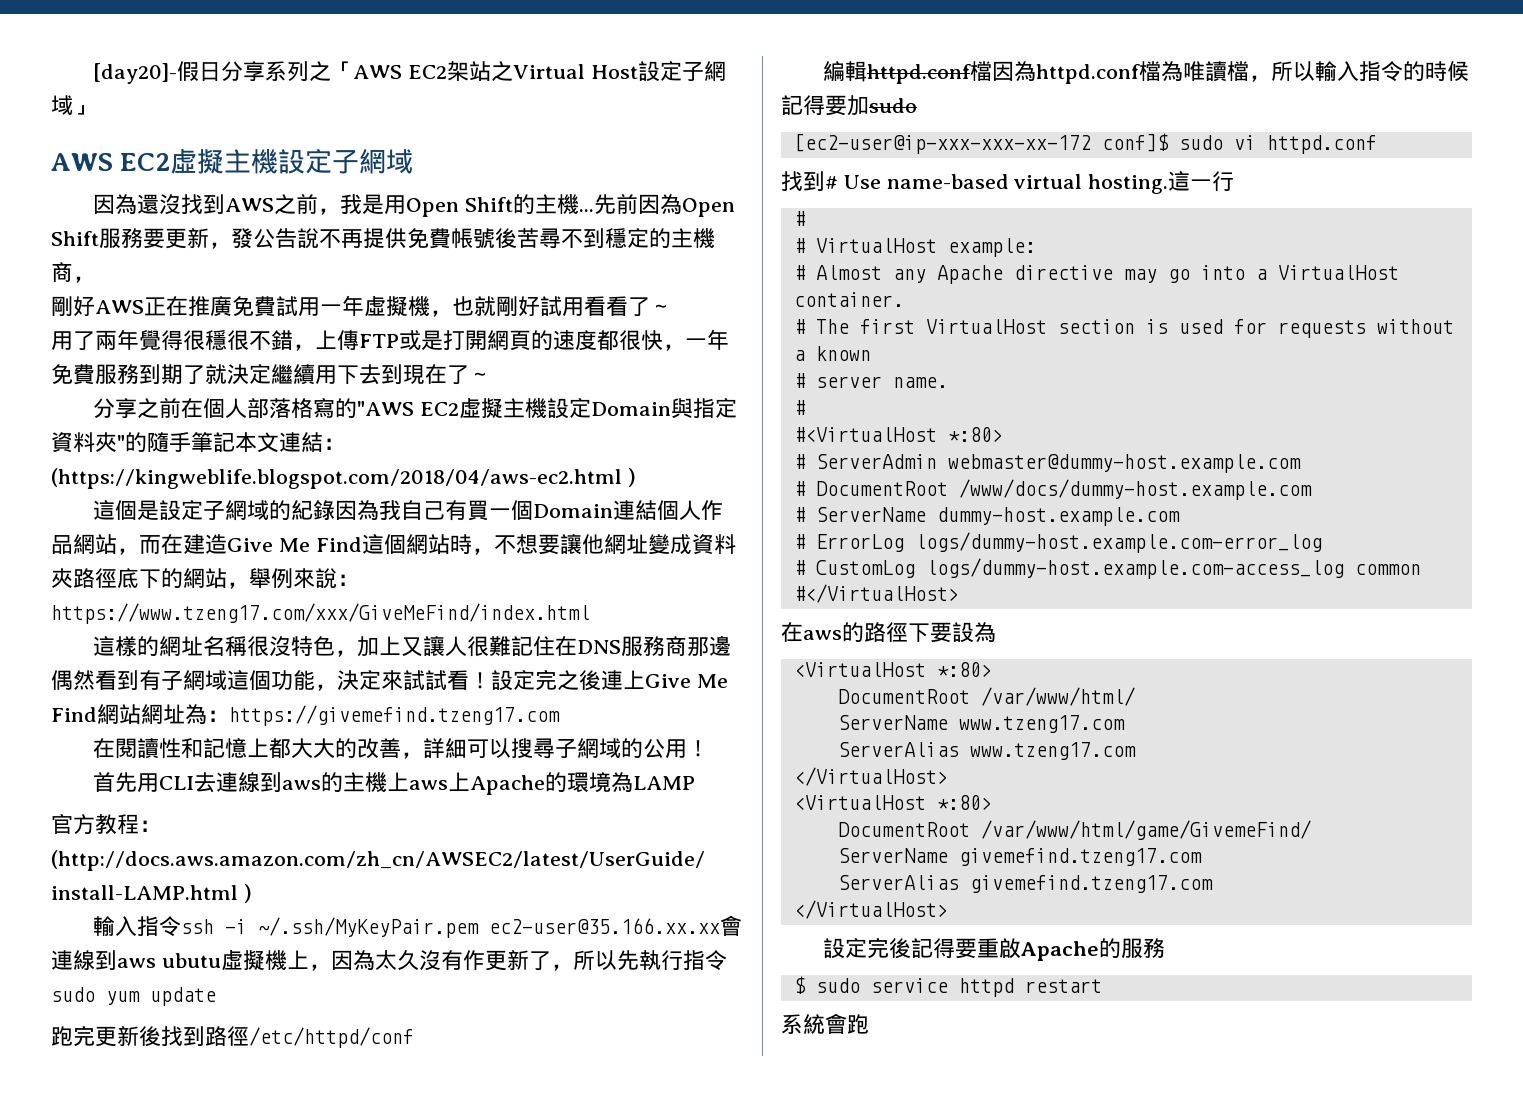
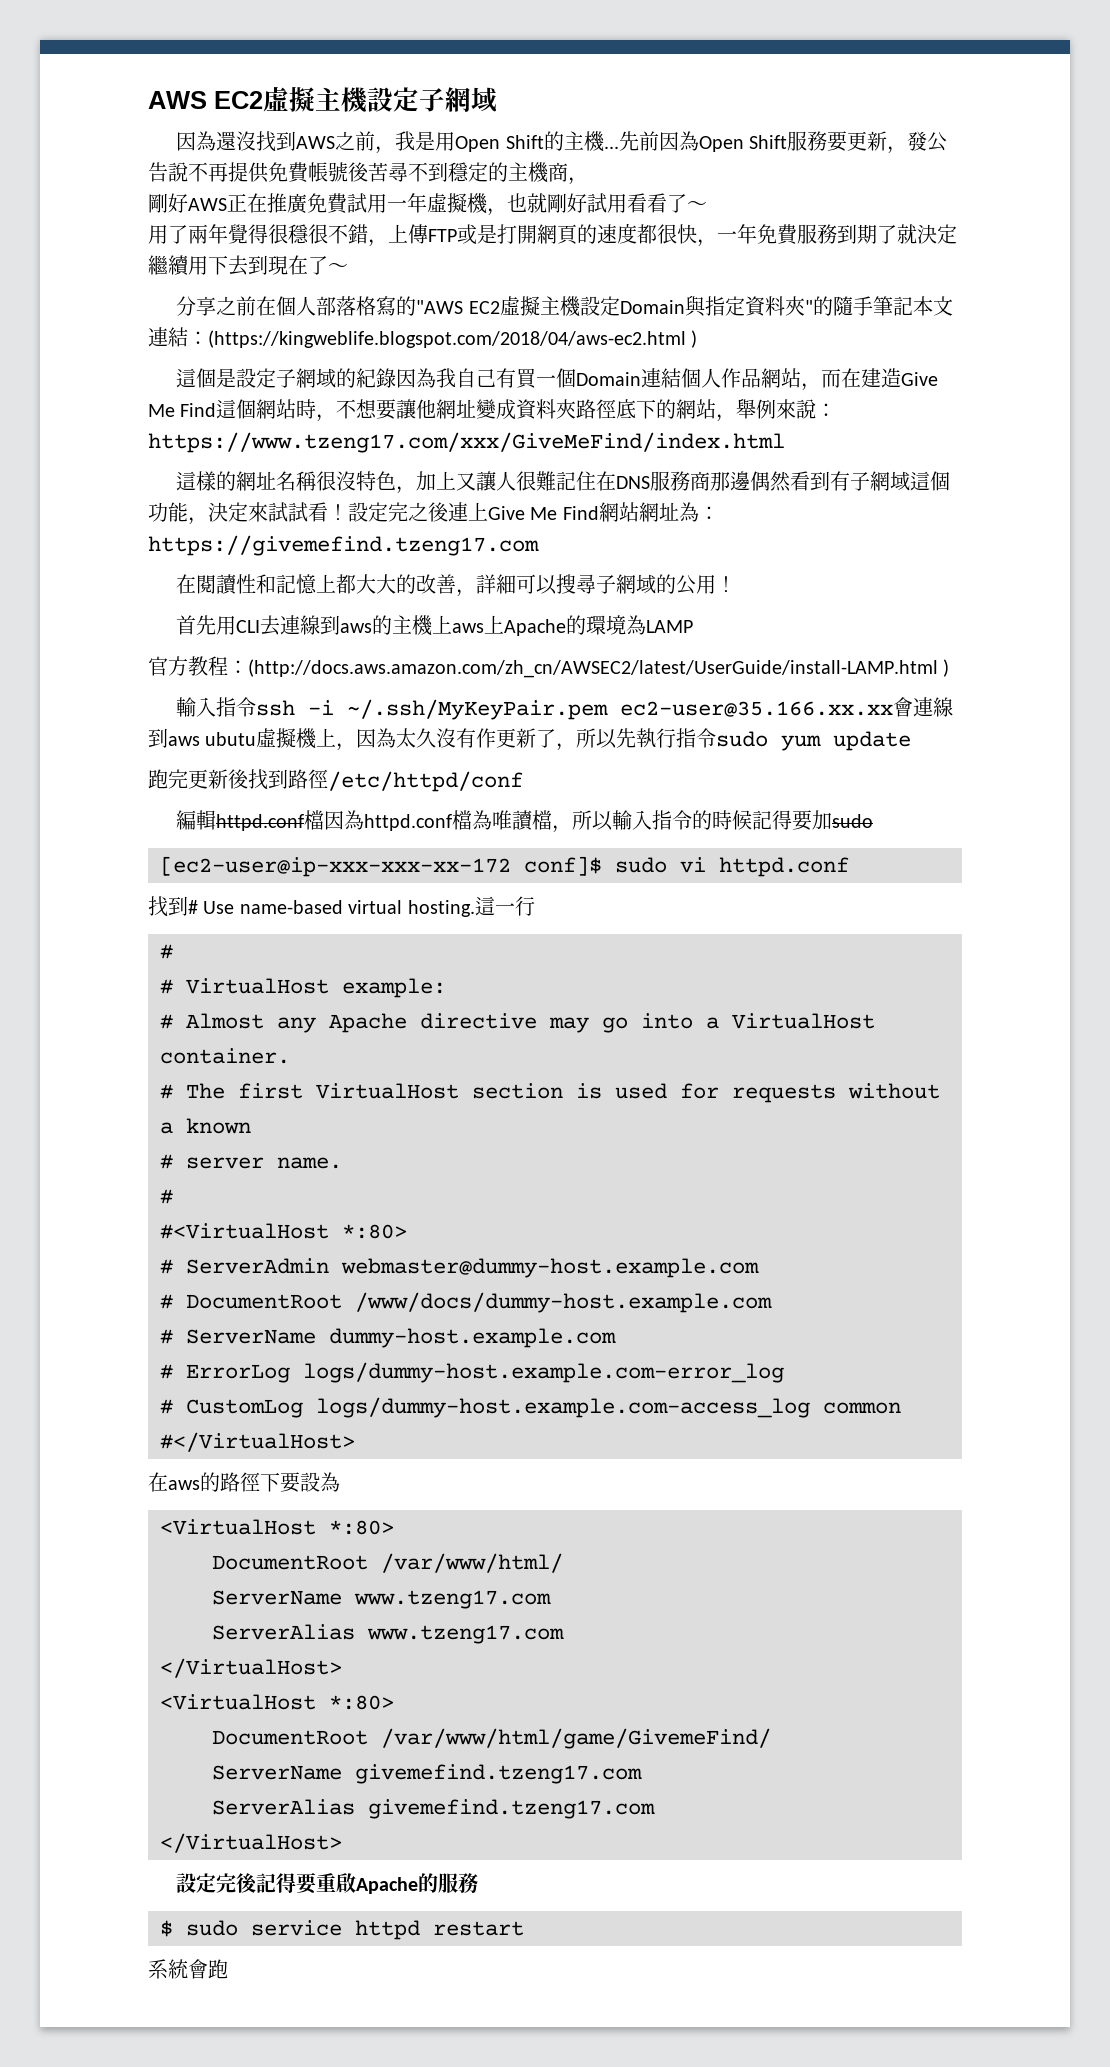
[92,61,726,84] [51,95,95,116] [day20]-假日分享系列之「AWS EC2架站之Virtual Host設定子網域」 // -> (148, 100) none

